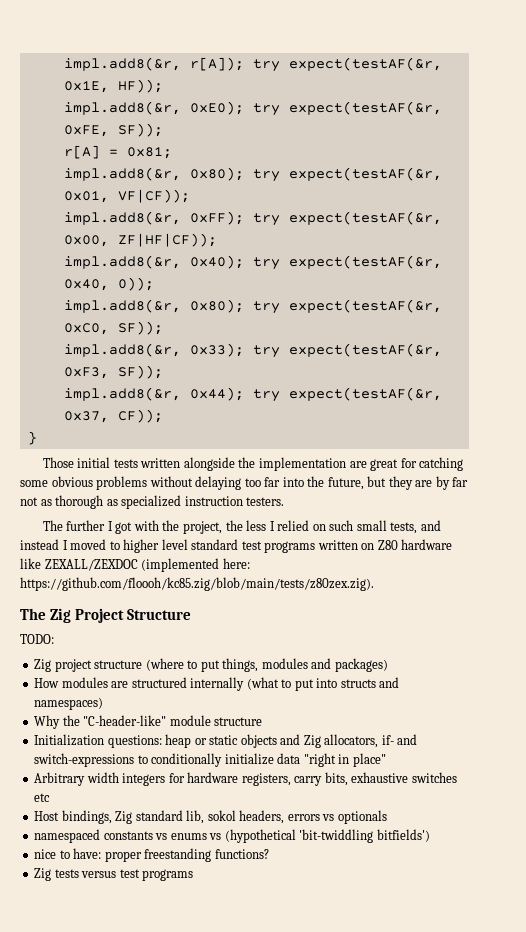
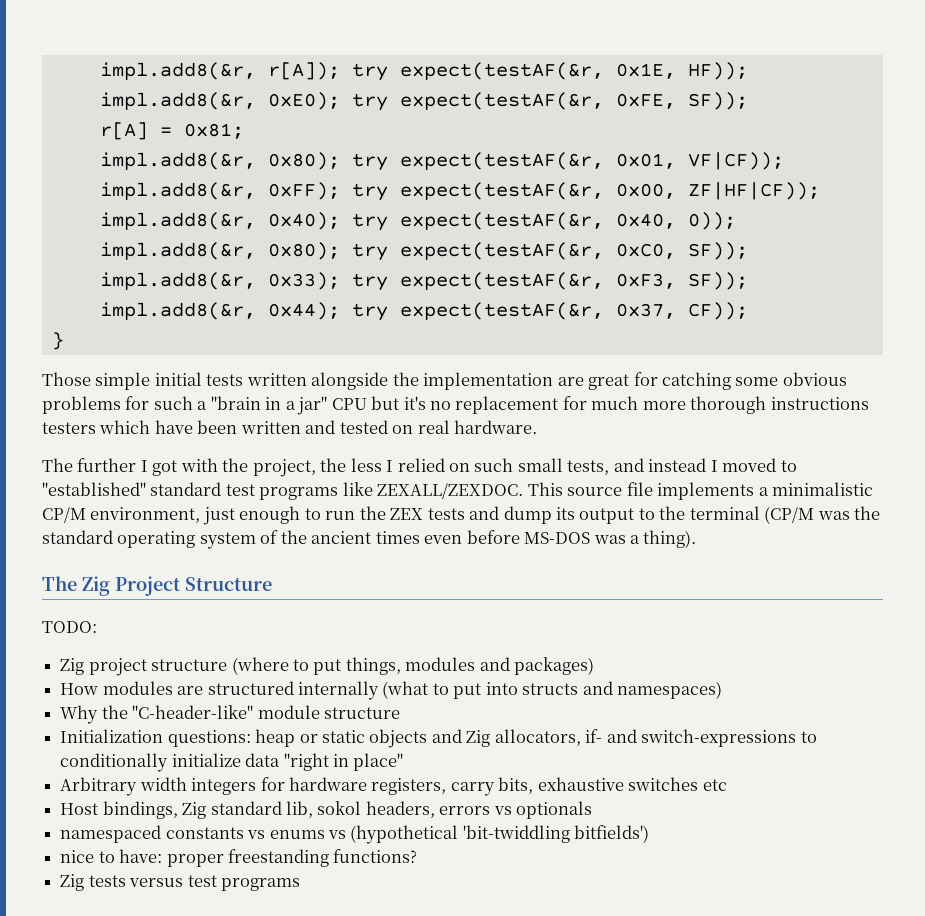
(74, 462) none -> [95,372,151,390] simple
[149,476,469,490] [20,495,285,509] without delaying too far into the future, but they are by far not as thorough as specialized instruction testers. -> [125,396,869,415] [42,420,538,434] for such a "brain in a jar" CPU but it's no replacement for much more thorough instructions testers which have been written and tested on real hardware.
[123,539,188,553] higher level -> [42,482,146,496] "established"
[317,539,453,550] [20,558,250,572] [20,577,374,591] written on Z80 hardware like ZEXALL/ZEXDOC (implemented here: https://github.com/floooh/kc85.zig/blob/main/tests/z80zex.zig). -> [342,482,874,500] [42,506,881,525] [42,530,697,549] like ZEXALL/ZEXDOC. This source file implements a minimalistic CP/M environment, just enough to run the ZEX tests and dump its output to the terminal (CP/M was the standard operating system of the ancient times even before MS-DOS was a thing).

